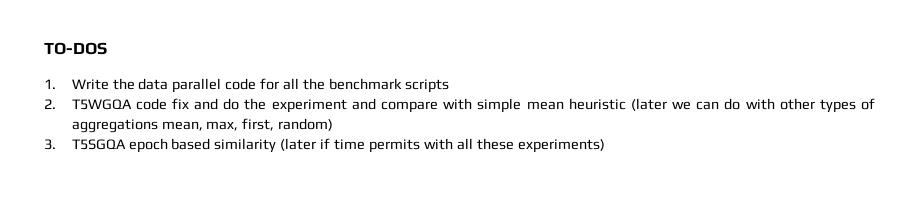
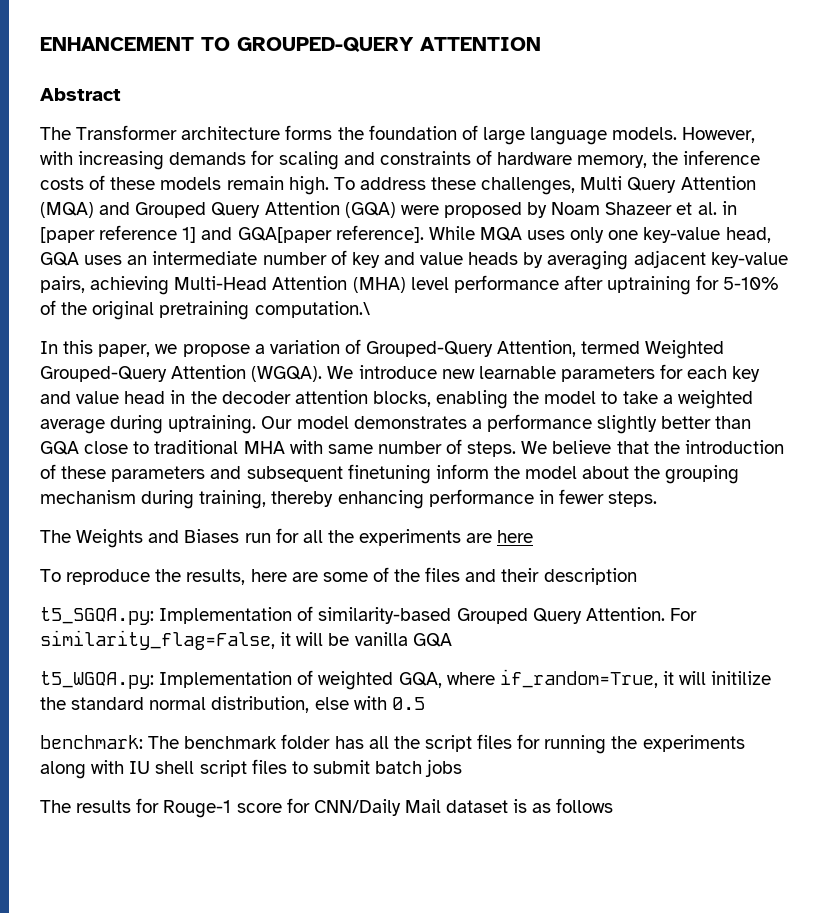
[44,42,107,55] [44,78,449,93] [44,98,876,113] [71,118,334,133] [44,138,605,153] TO-DOS // 1. Write the data parallel code for all the benchmark scripts // 2. T5WGQA code fix and do the experiment and compare with simple mean heuristic (later we can do with other types of aggregations mean, max, first, random) // 3. T5SGQA epoch based similarity (later if time permits with all these experiments) -> [40,37,541,52] [40,88,121,101] [40,125,756,145] [40,150,761,170] [40,175,756,195] [40,201,737,218] [40,225,771,243] [40,250,788,270] [40,275,780,295] [40,300,370,320] [40,339,725,359] [40,364,761,382] [40,390,753,409] [40,414,752,434] [40,439,784,457] [40,464,740,484] [40,489,658,509] [40,528,534,548] [40,567,637,585] [40,606,697,625] [40,630,452,650] [40,669,772,690] [40,696,425,713] [40,734,745,754] [40,759,463,779] [40,798,614,818] ENHANCEMENT TO GROUPED-QUERY ATTENTION // Abstract // The Transformer architecture forms the foundation of large language models. However, with increasing demands for scaling and constraints of hardware memory, the inference costs of these models remain high. To address these challenges, Multi Query Attention (MQA) and Grouped Query Attention (GQA) were proposed by Noam Shazeer et al. in [paper reference 1] and GQA[paper reference]. While MQA uses only one key-value head, GQA uses an intermediate number of key and value heads by averaging adjacent key-value pairs, achieving Multi-Head Attention (MHA) level performance after uptraining for 5-10% of the original pretraining computation.\ // In this paper, we propose a variation of Grouped-Query Attention, termed Weighted Grouped-Query Attention (WGQA). We introduce new learnable parameters for each key and value head in the decoder attention blocks, enabling the model to take a weighted average during uptraining. Our model demonstrates a performance slightly better than GQA close to traditional MHA with same number of steps. We believe that the introduction of these parameters and subsequent finetuning inform the model about the grouping mechanism during training, thereby enhancing performance in fewer steps. // The Weights and Biases run for all the experiments are here // To reproduce the results, here are some of the files and their description // t5_SGQA.py: Implementation of similarity-based Grouped Query Attention. For similarity_flag=False, it will be vanilla GQA // t5_WGQA.py: Implementation of weighted GQA, where if_random=True, it will initilize the standard normal distribution, else with 0.5 // benchmark: The benchmark folder has all the script files for running the experiments along with IU shell script files to submit batch jobs // The results for Rouge-1 score for CNN/Daily Mail dataset is as follows

